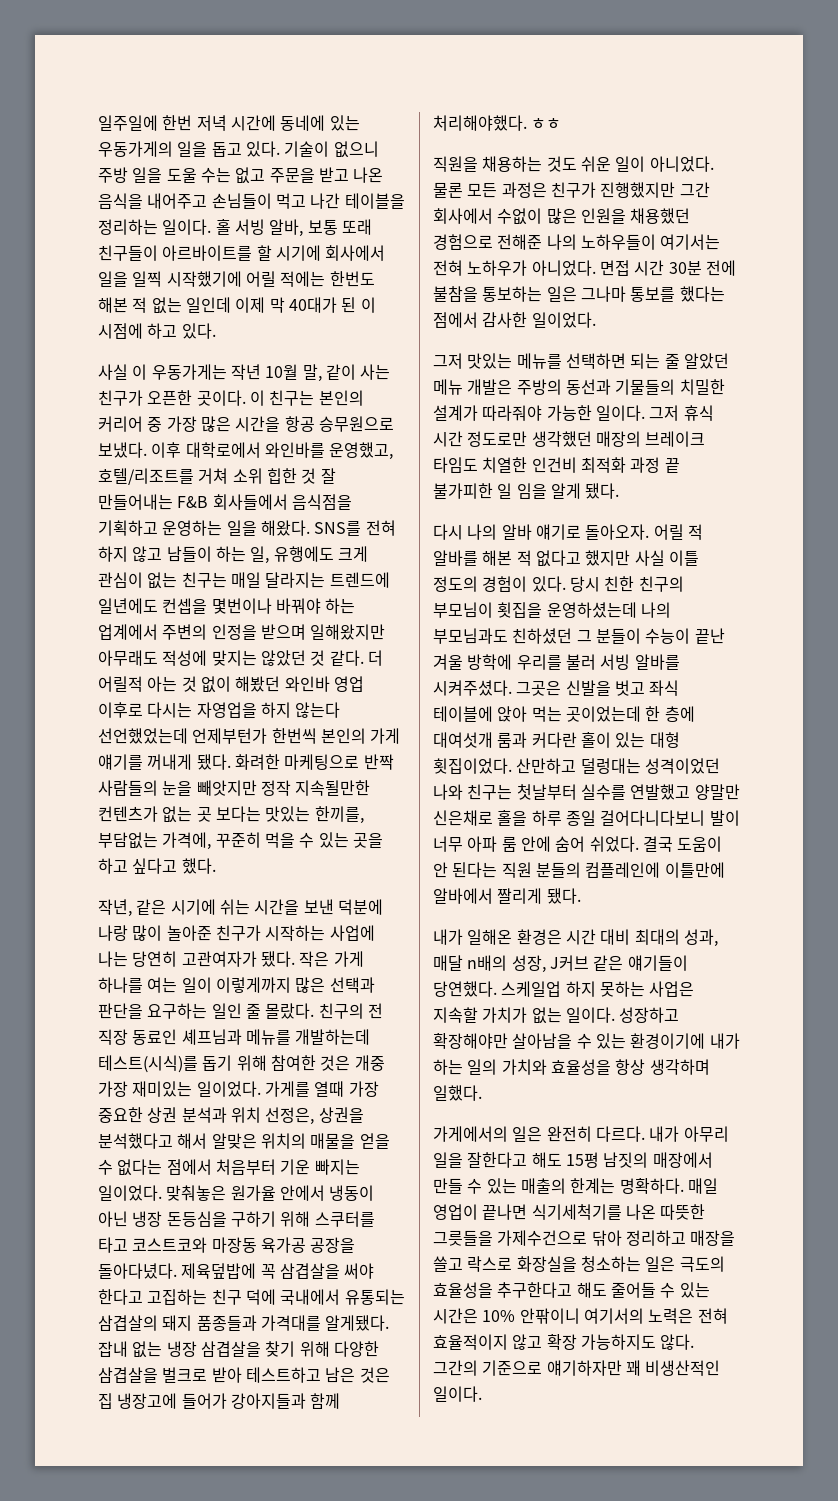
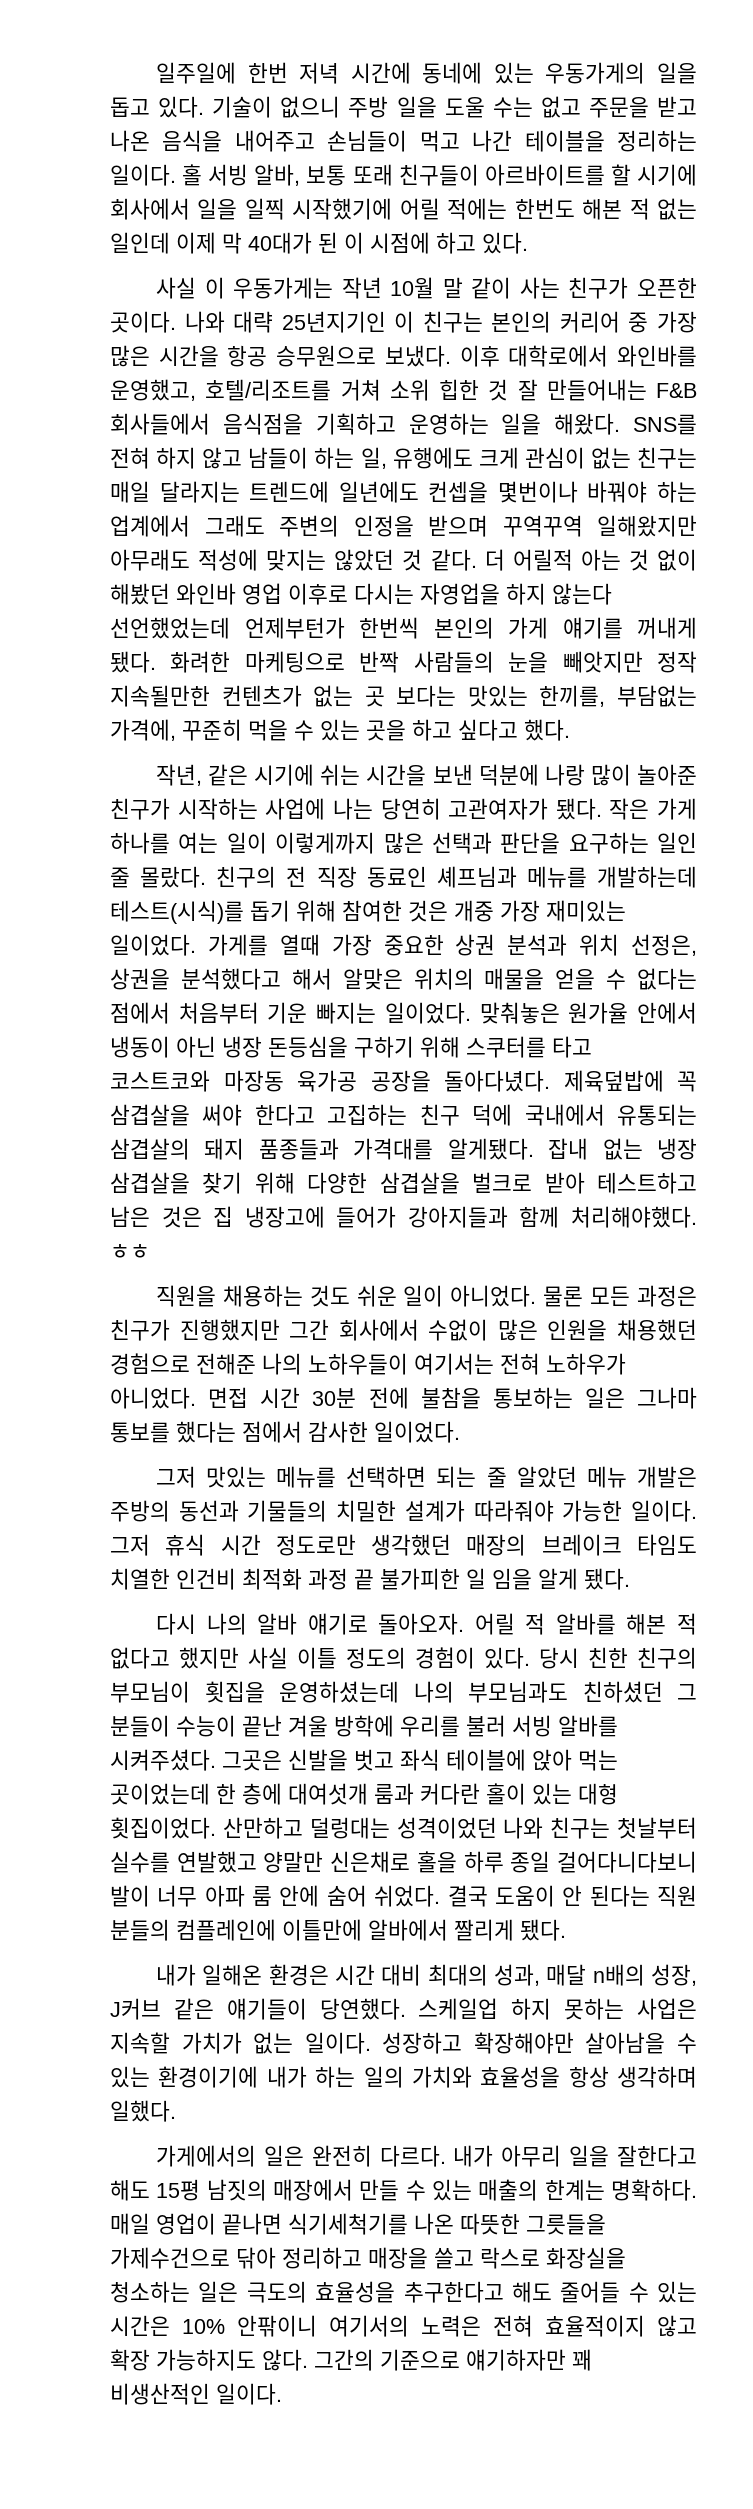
[302,364,322,382] 말, -> [442,277,463,298] 말
(246, 398) none -> [184,311,386,333] 나와 대략 25년지기인
(158, 632) none -> [204,515,265,537] 그래도
(306, 632) none -> [502,515,583,537] 꾸역꾸역

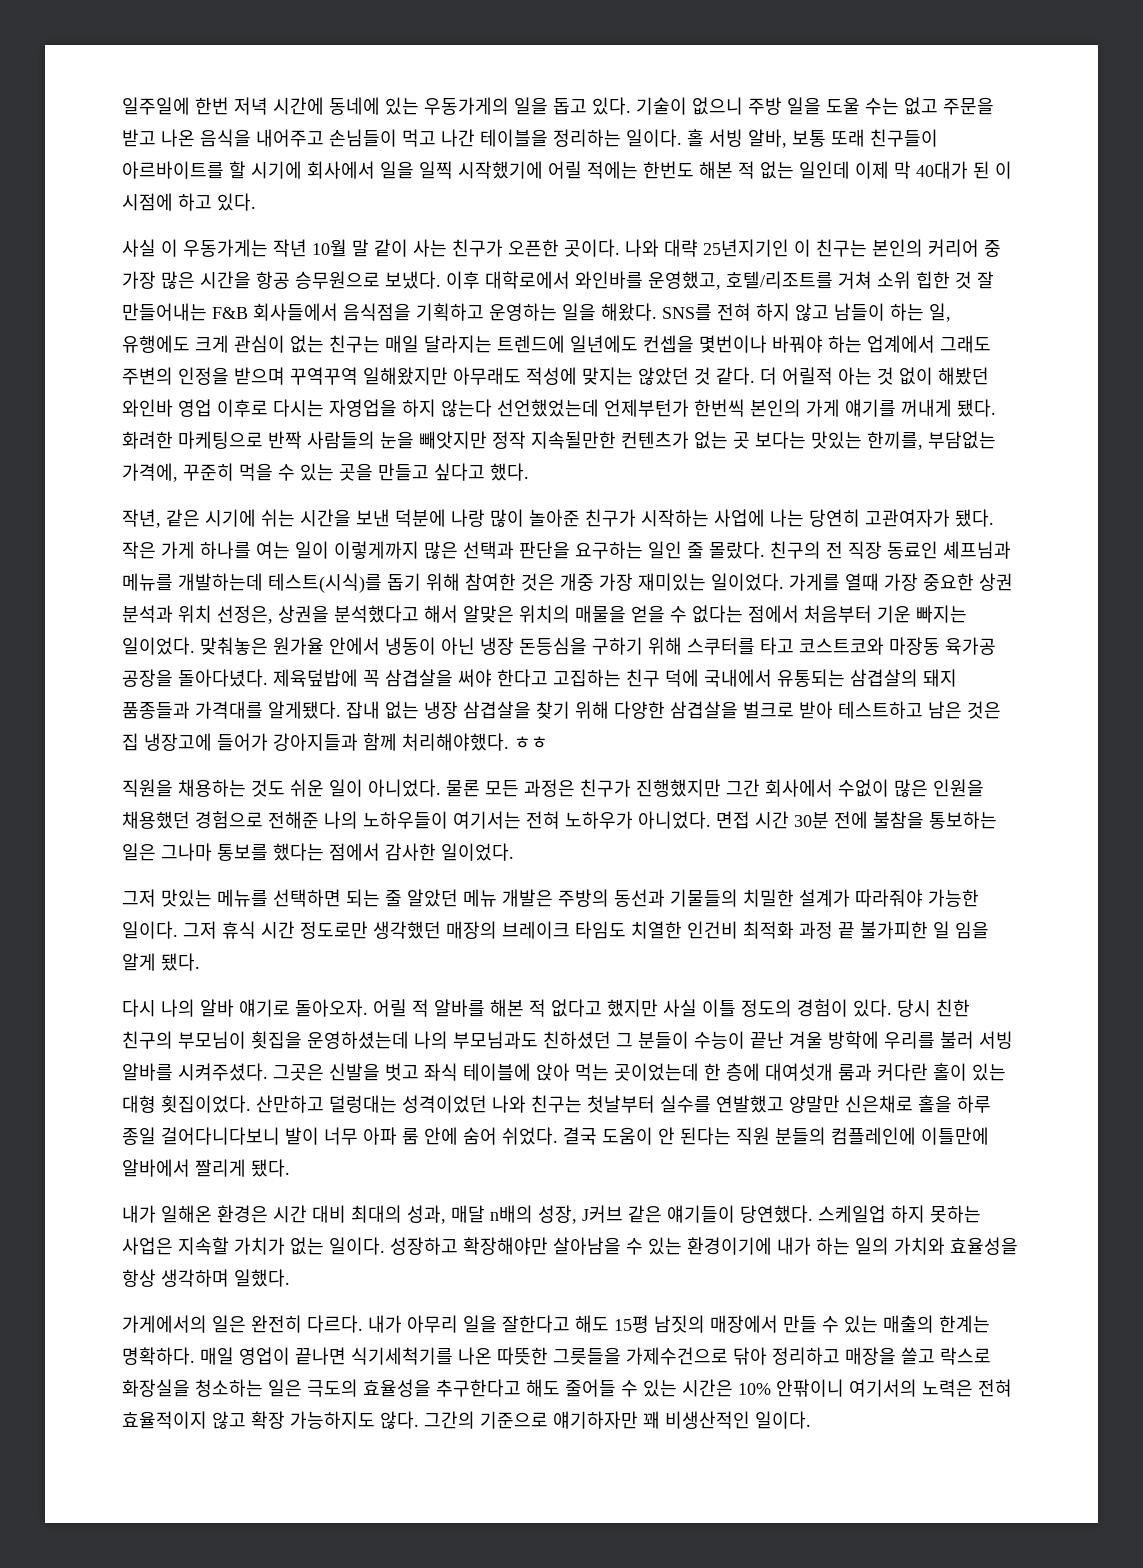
[412,719,452,741] 하고 -> [378,463,429,481] 만들고

